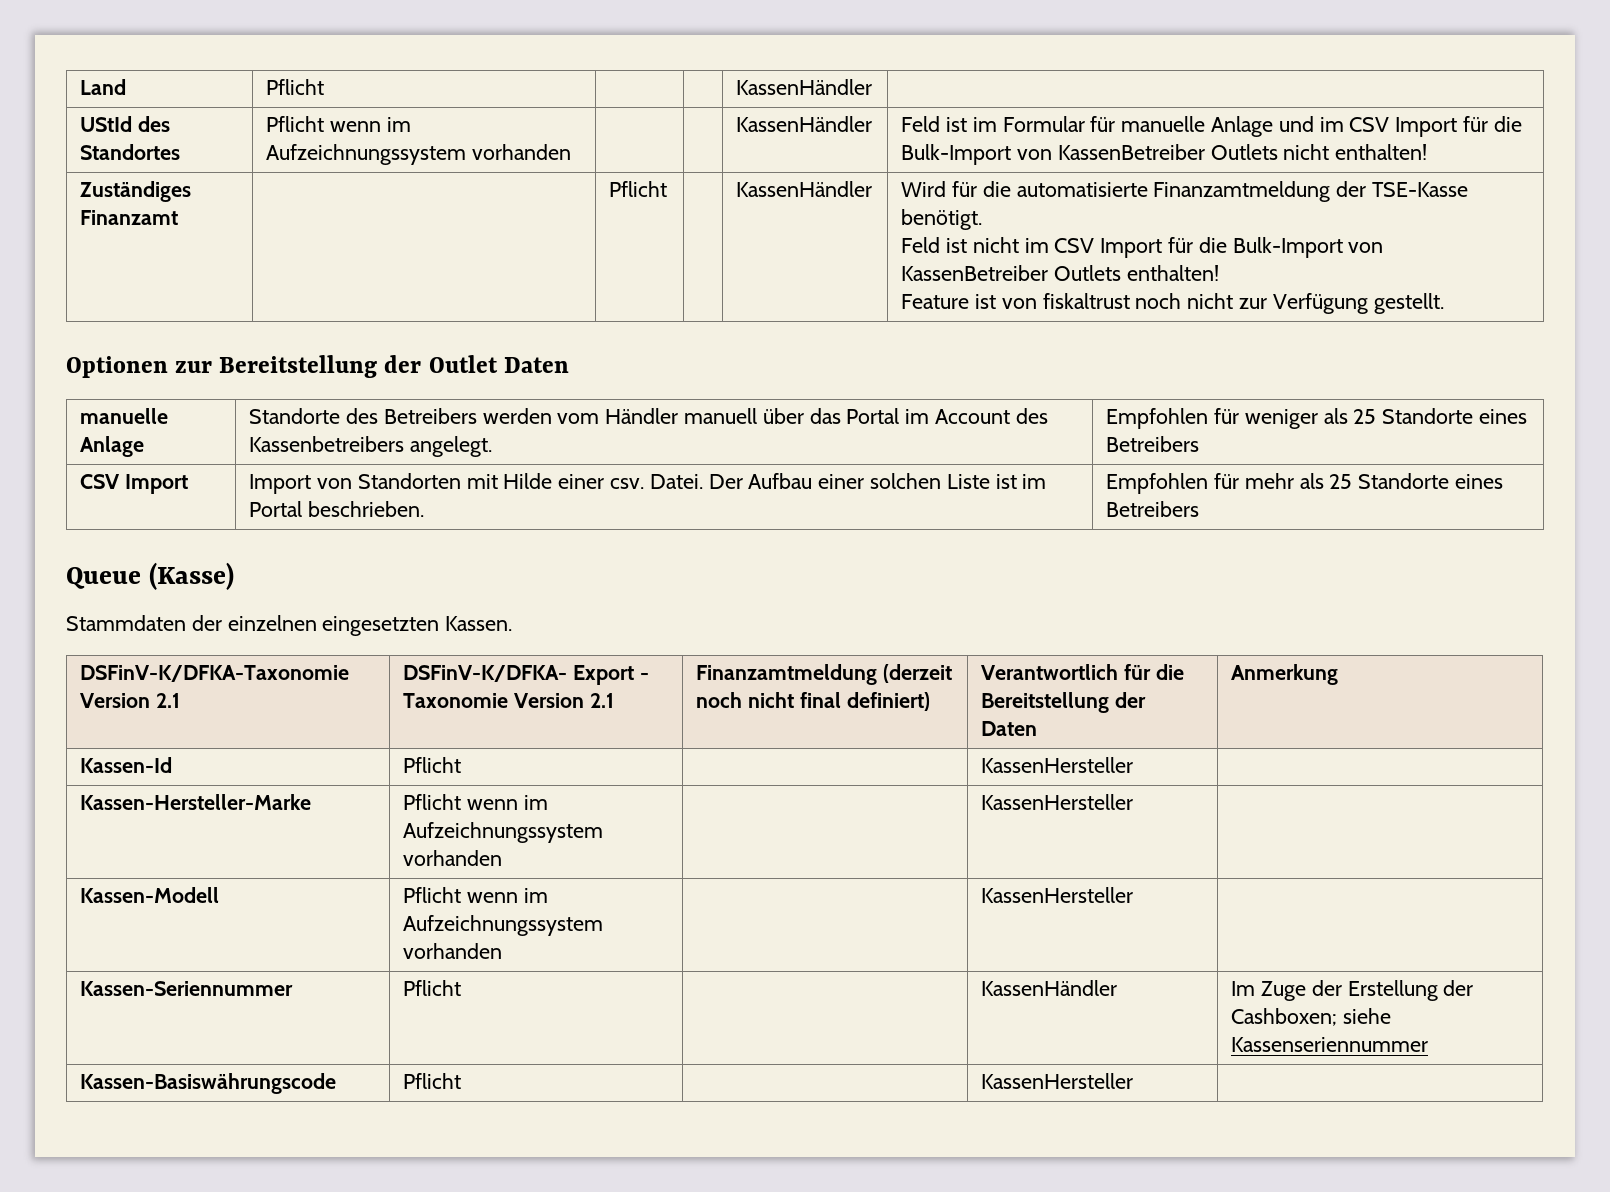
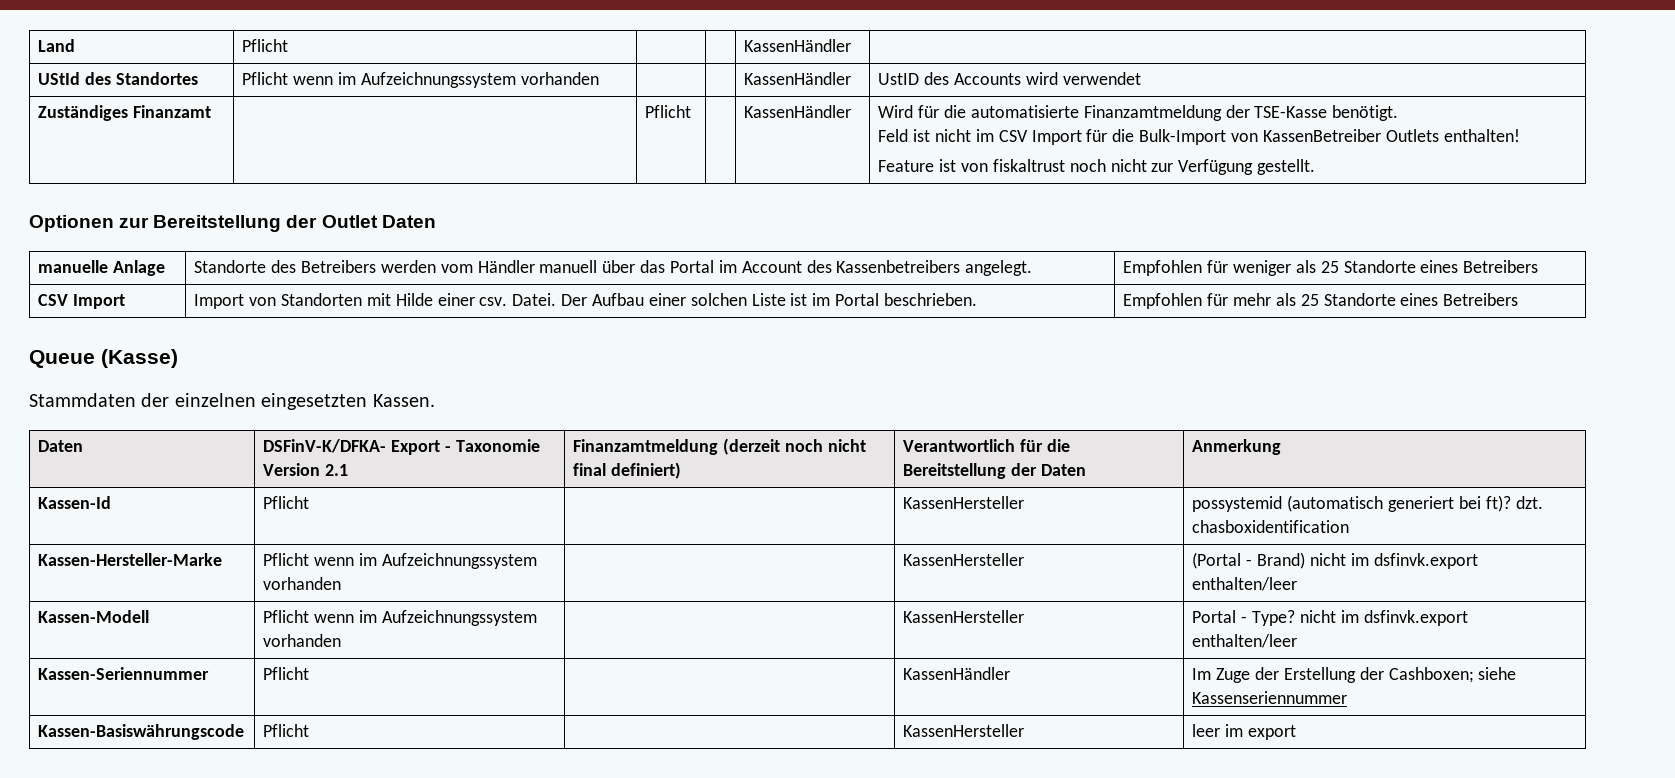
[901,116,1522,137] [901,144,1428,165] Feld ist im Formular für manuelle Anlage und im CSV Import für die Bulk-Import von KassenBetreiber Outlets nicht enthalten! -> [878,72,1141,85] UstID des Accounts wird verwendet
[80,665,350,682] [80,693,180,708] DSFinV-K/DFKA-Taxonomie Version 2.1 -> [38,440,84,452] Daten
(1134, 765) none -> [1192,495,1543,512] [1192,520,1350,533] possystemid (automatisch generiert bei ft)? dzt. chasboxidentification
(1134, 802) none -> [1192,552,1478,569] [1192,577,1298,591] (Portal - Brand) nicht im dsfinvk.export enthalten/leer
(1134, 895) none -> [1192,610,1468,626] [1192,634,1298,648] Portal - Type? nicht im dsfinvk.export enthalten/leer
(1134, 1081) none -> [1192,724,1296,740] leer im export

